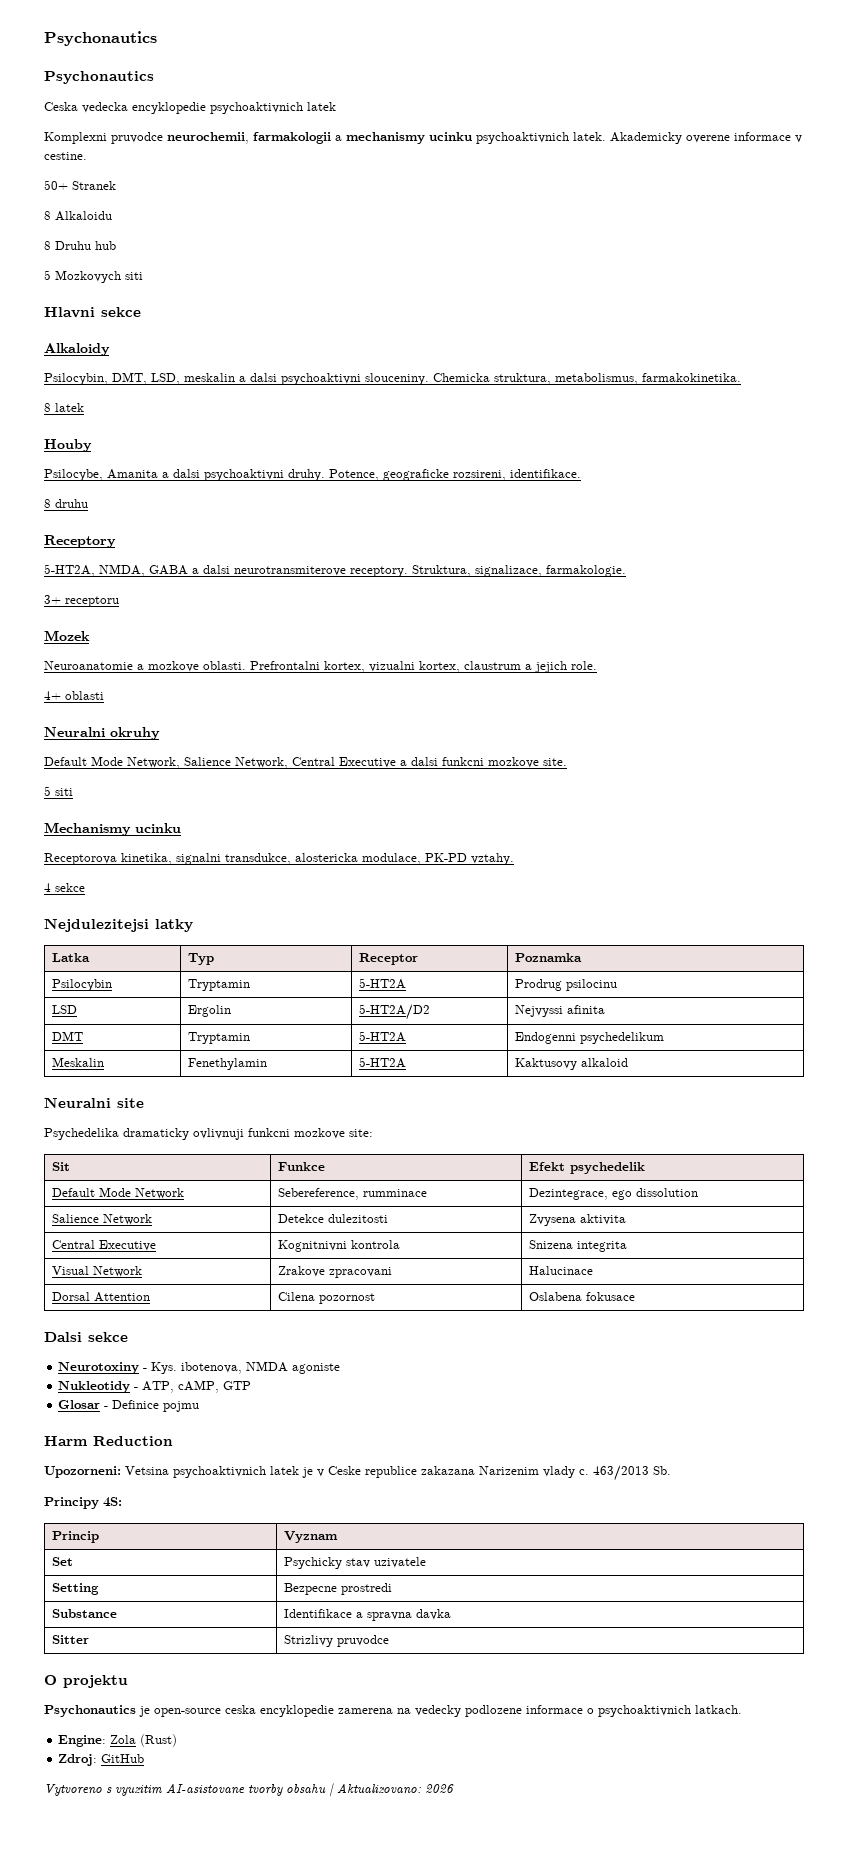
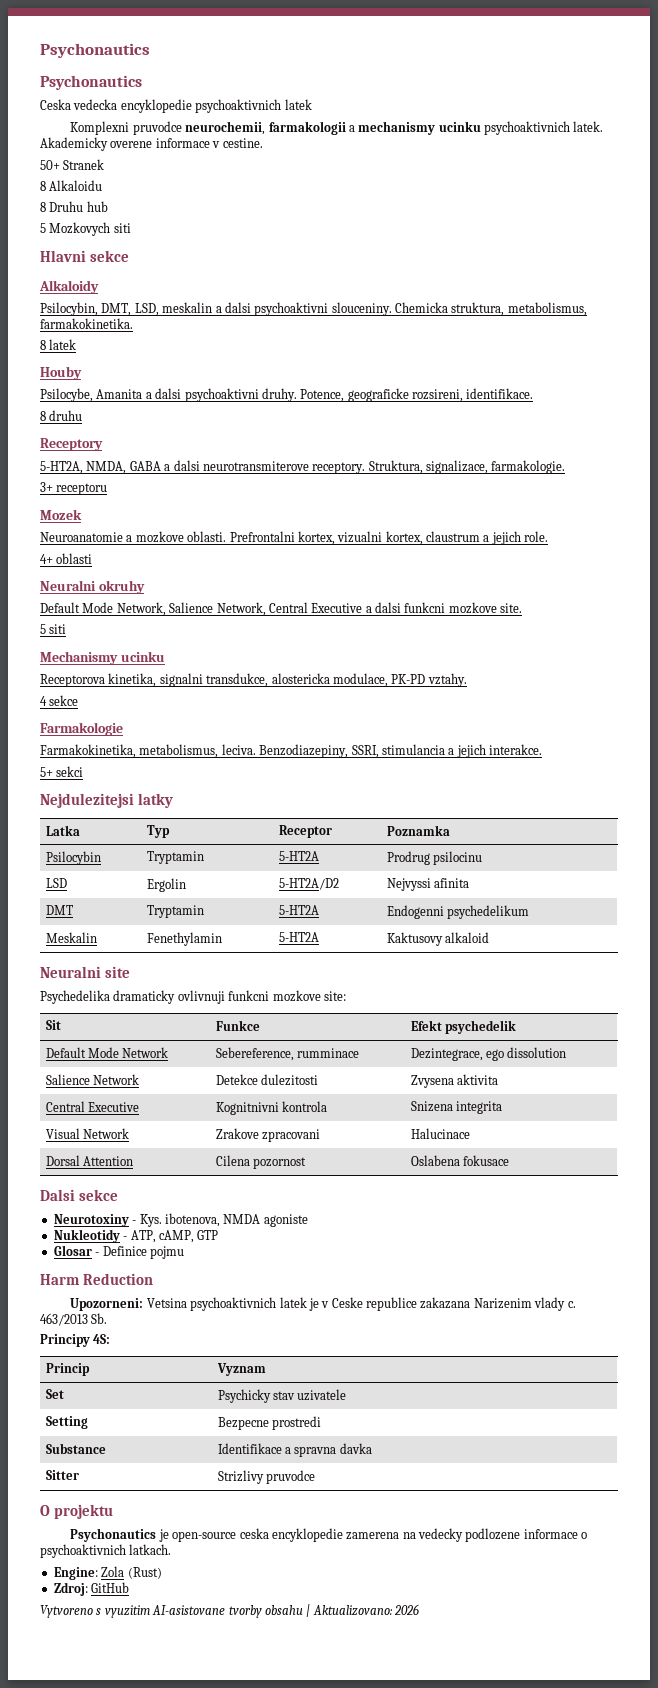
(85, 887) none -> [40,722,123,736] [40,744,542,758] [40,766,84,777] // Farmakologie // Farmakokinetika, metabolismus, leciva. Benzodiazepiny, SSRI, stimulancia a jejich interakce. // 5+ sekci

